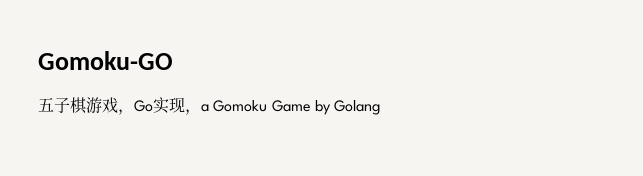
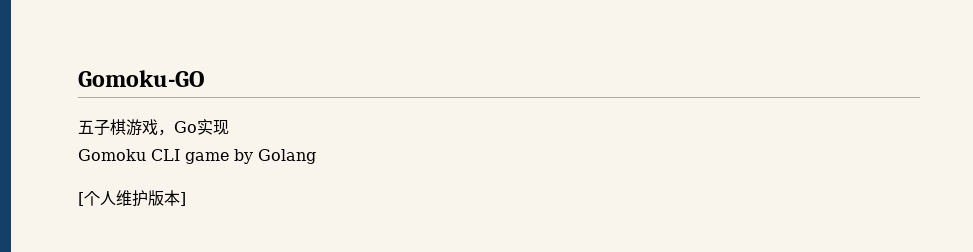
[185,100,311,115] ，a Gomoku Game -> [78,149,229,164] // Gomoku CLI game
(382, 107) none -> [78,190,186,207] // [个人维护版本]

